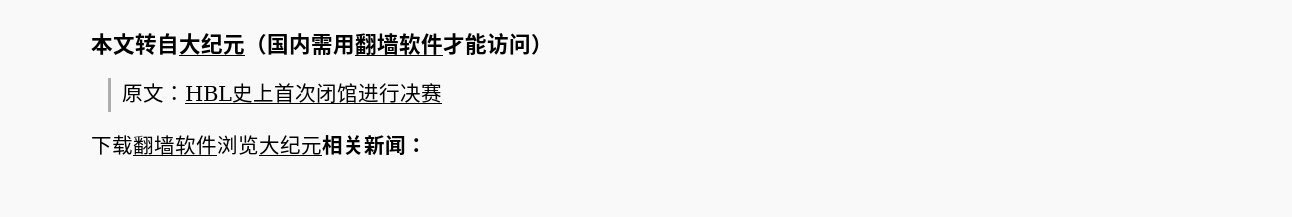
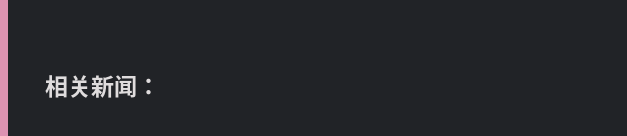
[91,33,553,56] [122,83,443,104] [91,135,322,155] 本文转自大纪元（国内需用翻墙软件才能访问） // 原文：HBL史上首次闭馆进行决赛 // 下载翻墙软件浏览大纪元 -> (45, 86) none

